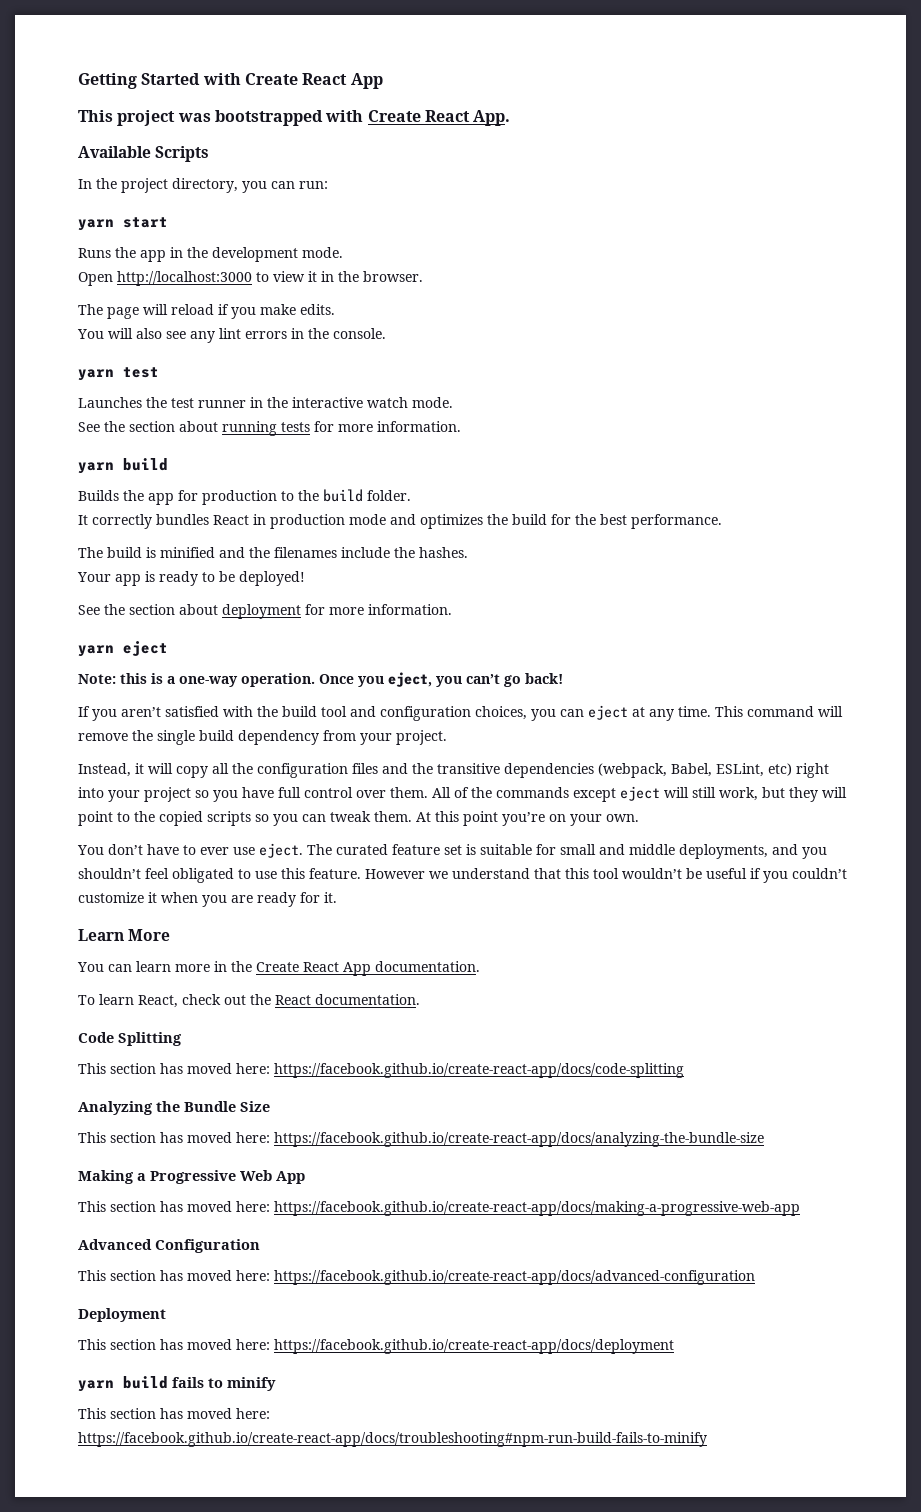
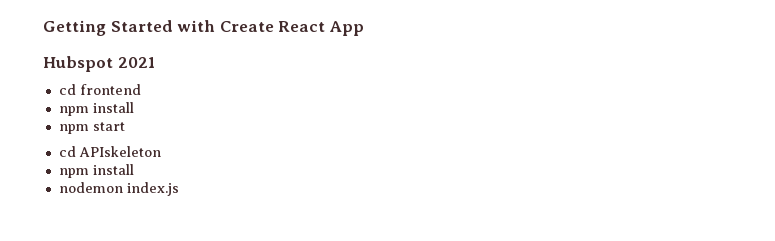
[78,110,511,126] [78,146,210,162] [78,178,328,193] [78,217,168,231] [78,247,343,262] [78,271,423,286] [78,304,335,319] [77,328,386,343] [78,367,159,381] [78,397,453,408] [78,421,461,436] [78,458,168,474] [78,489,411,505] [78,514,722,529] [78,547,468,558] [77,571,305,586] [78,604,452,619] [78,641,168,657] [78,672,563,687] [78,705,843,721] [78,730,447,745] [78,763,829,778] [78,786,847,802] [78,811,639,826] [77,843,827,859] [78,868,847,883] [78,892,337,907] [78,929,171,941] [77,961,480,976] [78,994,420,1008] [78,1032,182,1046] [78,1063,684,1078] [78,1101,270,1115] [78,1132,764,1147] [78,1170,305,1184] [78,1201,800,1216] [78,1239,260,1253] [78,1270,755,1285] [78,1308,166,1322] [78,1339,674,1354] [78,1376,276,1392] [78,1408,270,1419] [78,1432,707,1447] This project was bootstrapped with Create React App. // Available Scripts // In the project directory, you can run: // yarn start // Runs the app in the development mode. // Open http://localhost:3000 to view it in the browser. // The page will reload if you make edits. // You will also see any lint errors in the console. // yarn test // Launches the test runner in the interactive watch mode. // See the section about running tests for more information. // yarn build // Builds the app for production to the build folder. // It correctly bundles React in production mode and optimizes the build for the best performance. // The build is minified and the filenames include the hashes. // Your app is ready to be deployed! // See the section about deployment for more information. // yarn eject // Note: this is a one-way operation. Once you eject, you can’t go back! // If you aren’t satisfied with the build tool and configuration choices, you can eject at any time. This command will remove the single build dependency from your project. // Instead, it will copy all the configuration files and the transitive dependencies (webpack, Babel, ESLint, etc) right into your project so you have full control over them. All of the commands except eject will still work, but they will point to the copied scripts so you can tweak them. At this point you’re on your own. // You don’t have to ever use eject. The curated feature set is suitable for small and middle deployments, and you shouldn’t feel obligated to use this feature. However we understand that this tool wouldn’t be useful if you couldn’t customize it when you are ready for it. // Learn More // You can learn more in the Create React App documentation. // To learn React, check out the React documentation. // Code Splitting // This section has moved here: https://facebook.github.io/create-react-app/docs/code-splitting // Analyzing the Bundle Size // This section has moved here: https://facebook.github.io/create-react-app/docs/analyzing-the-bundle-size // Making a Progressive Web App // This section has moved here: https://facebook.github.io/create-react-app/docs/making-a-progressive-web-app // Advanced Configuration // This section has moved here: https://facebook.github.io/create-react-app/docs/advanced-configuration // Deployment // This section has moved here: https://facebook.github.io/create-react-app/docs/deployment // yarn build fails to minify // This section has moved here: https://facebook.github.io/create-react-app/docs/troubleshooting#npm-run-build-fails-to-minify -> [43,56,155,72] [58,84,141,95] [58,102,134,116] [58,122,125,134] [58,146,161,157] [58,164,134,178] [58,182,179,196] Hubspot 2021 // cd frontend // npm install // npm start // cd APIskeleton // npm install // nodemon index.js

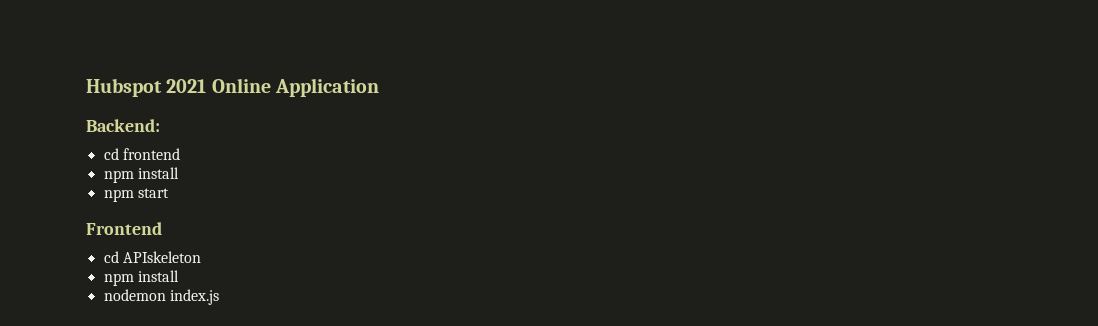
[43,20,364,36] Getting Started with Create React App // -> (86, 87) none
(155, 62) none -> [211,78,380,97] [86,119,160,132] Online Application // Backend:
(125, 126) none -> [86,222,162,235] // Frontend

